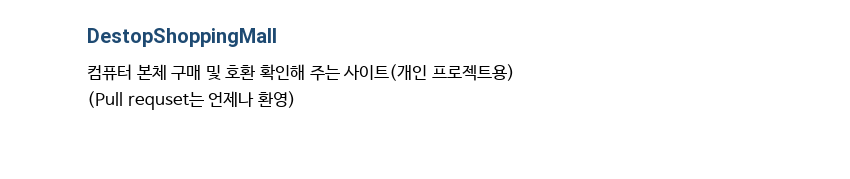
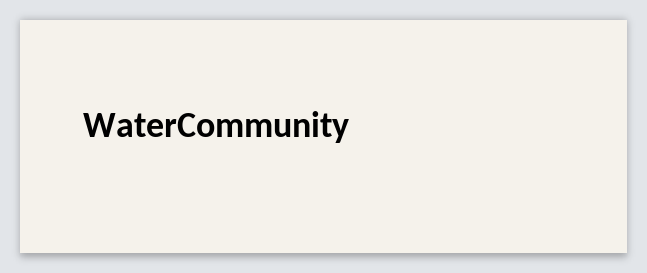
[87,28,277,47] [87,64,515,81] [87,91,296,110] DestopShoppingMall // 컴퓨터 본체 구매 및 호환 확인해 주는 사이트(개인 프로젝트용) // (Pull requset는 언제나 환영) -> [83,111,349,143] WaterCommunity

